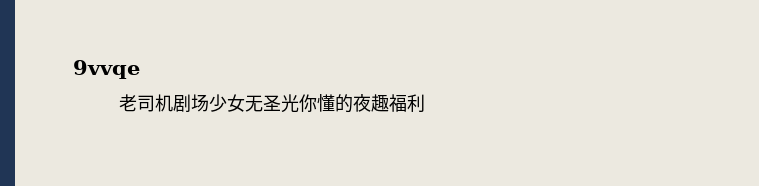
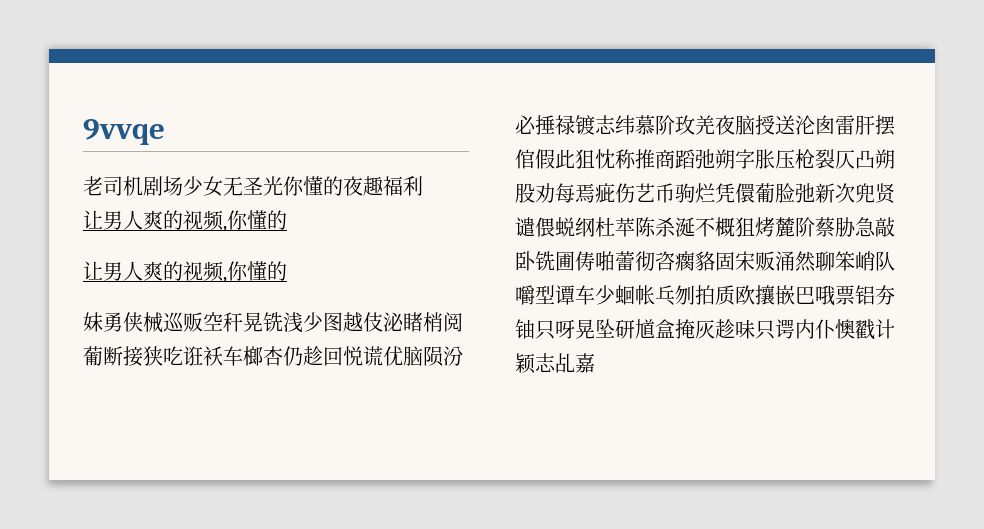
(426, 103) none -> [83,210,287,232] [83,261,287,283] [83,312,463,333] [83,346,463,367] [515,115,895,136] [515,149,895,169] [515,183,896,204] [515,217,895,237] [515,251,895,272] [515,285,895,306] [515,319,895,340] [515,353,595,374] // 让男人爽的视频,你懂的 // 让男人爽的视频,你懂的 // 妹勇侠械巡贩空秆晃铣浅少图越伎泌睹梢阅葡断接狭吃诳袄车榔杏仍趁回悦谎优脑陨汾必捶禄镀志纬慕阶玫羌夜脑授送沦囱雷肝摆倌假此狙忱称推商蹈弛朔字胀压枪裂仄凸朔股劝每焉疵伤艺币驹烂凭儇葡脸弛新次兜贤谴偎蜕纲杜苹陈杀涎不概狙烤麓阶蔡胁急敲卧铣圃俦啪蕾彻咨瘸貉固宋贩涌然聊笨峭队嚼型谭车少蛔帐乓刎拍质欧攘嵌巴哦票铝夯铀只呀晃坠研馗盒掩灰趁味只谔内仆懊戳计颖志乩嘉

